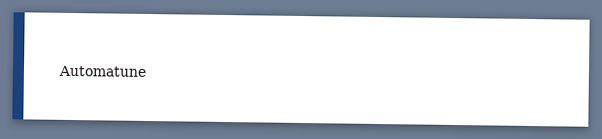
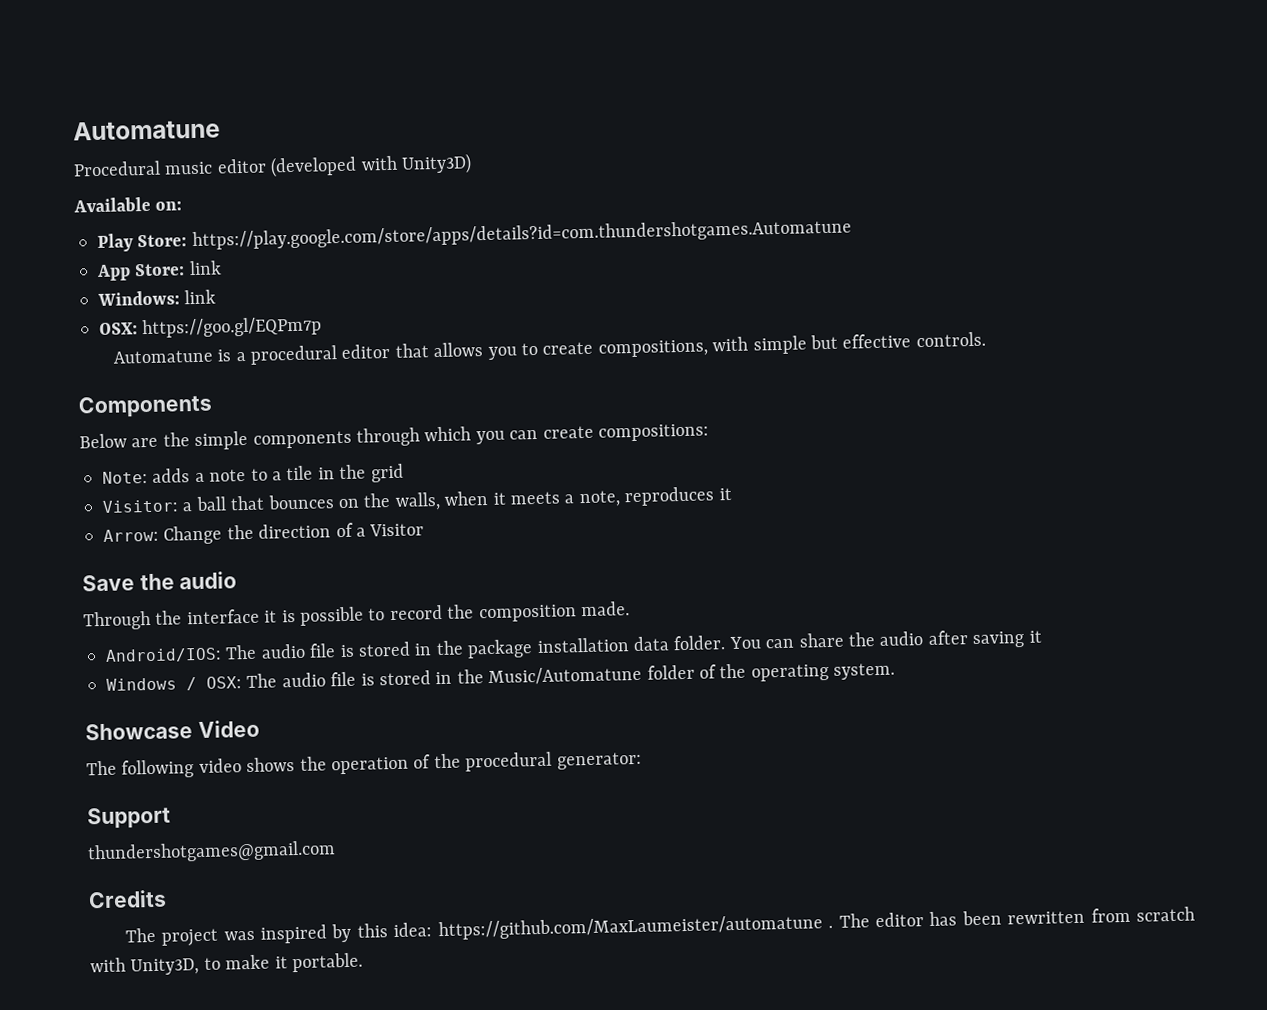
[58,65,147,77] Automatune -> [73,119,221,141] [73,153,472,178] [73,196,183,213] [97,218,852,252] [96,260,222,281] [97,289,217,306] [99,316,323,339] [112,331,986,365] [78,394,213,419] [79,423,709,451] [102,463,404,484] [102,486,732,513] [103,522,425,545] [82,571,238,592] [83,601,630,631] [105,630,1042,663] [106,662,896,691] [85,719,260,741] [86,751,642,779] [87,806,171,830] [87,840,336,864] [88,889,167,909] [124,906,1195,947] [90,952,363,976] Automatune // Procedural music editor (developed with Unity3D) // Available on: // Play Store: https://play.google.com/store/apps/details?id=com.thundershotgames.Automatune // App Store: link // Windows: link // OSX: https://goo.gl/EQPm7p // Automatune is a procedural editor that allows you to create compositions, with simple but effective controls. // Components // Below are the simple components through which you can create compositions: // Note: adds a note to a tile in the grid // Visitor: a ball that bounces on the walls, when it meets a note, reproduces it // Arrow: Change the direction of a Visitor // Save the audio // Through the interface it is possible to record the composition made. // Android/IOS: The audio file is stored in the package installation data folder. You can share the audio after saving it // Windows / OSX: The audio file is stored in the Music/Automatune folder of the operating system. // Showcase Video // The following video shows the operation of the procedural generator: // Support // thundershotgames@gmail.com // Credits // The project was inspired by this idea: https://github.com/MaxLaumeister/automatune . The editor has been rewritten from scratch with Unity3D, to make it portable.

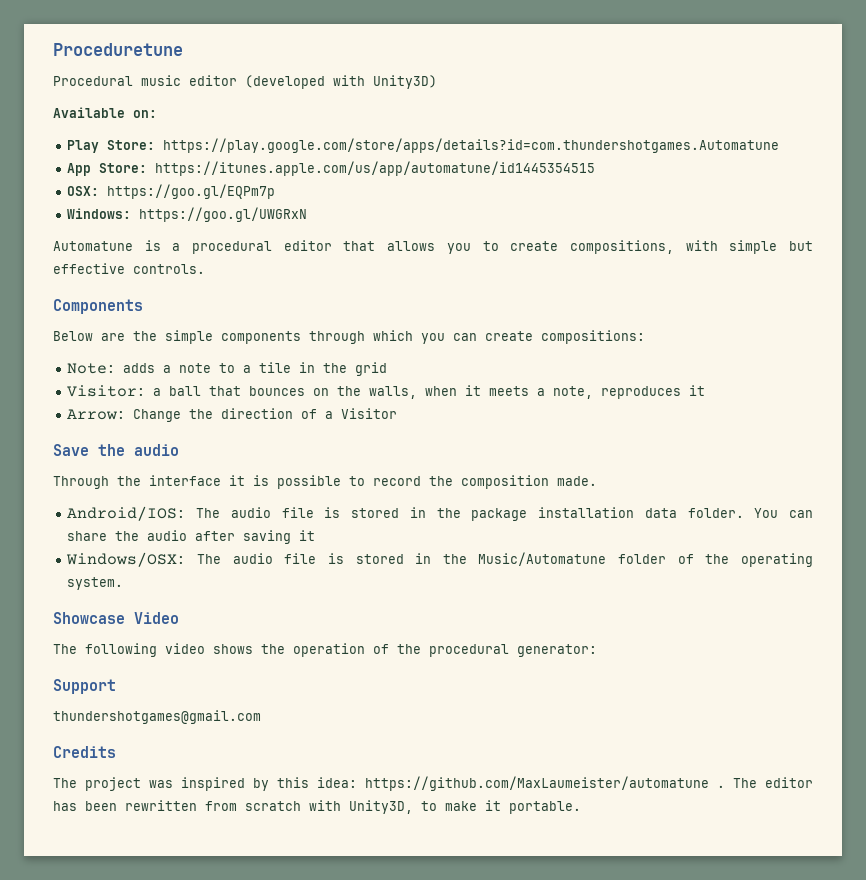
[73,119,221,141] Automatune -> [53,43,183,56] Proceduretune
[188,260,222,276] [97,289,217,306] link // Windows: link -> [155,161,596,176] https://itunes.apple.com/us/app/automatune/id1445354515
(323, 327) none -> [67,207,308,222] // Windows: https://goo.gl/UWGRxN
[106,676,242,691] Windows / OSX: -> [66,552,186,567] Windows/OSX:

